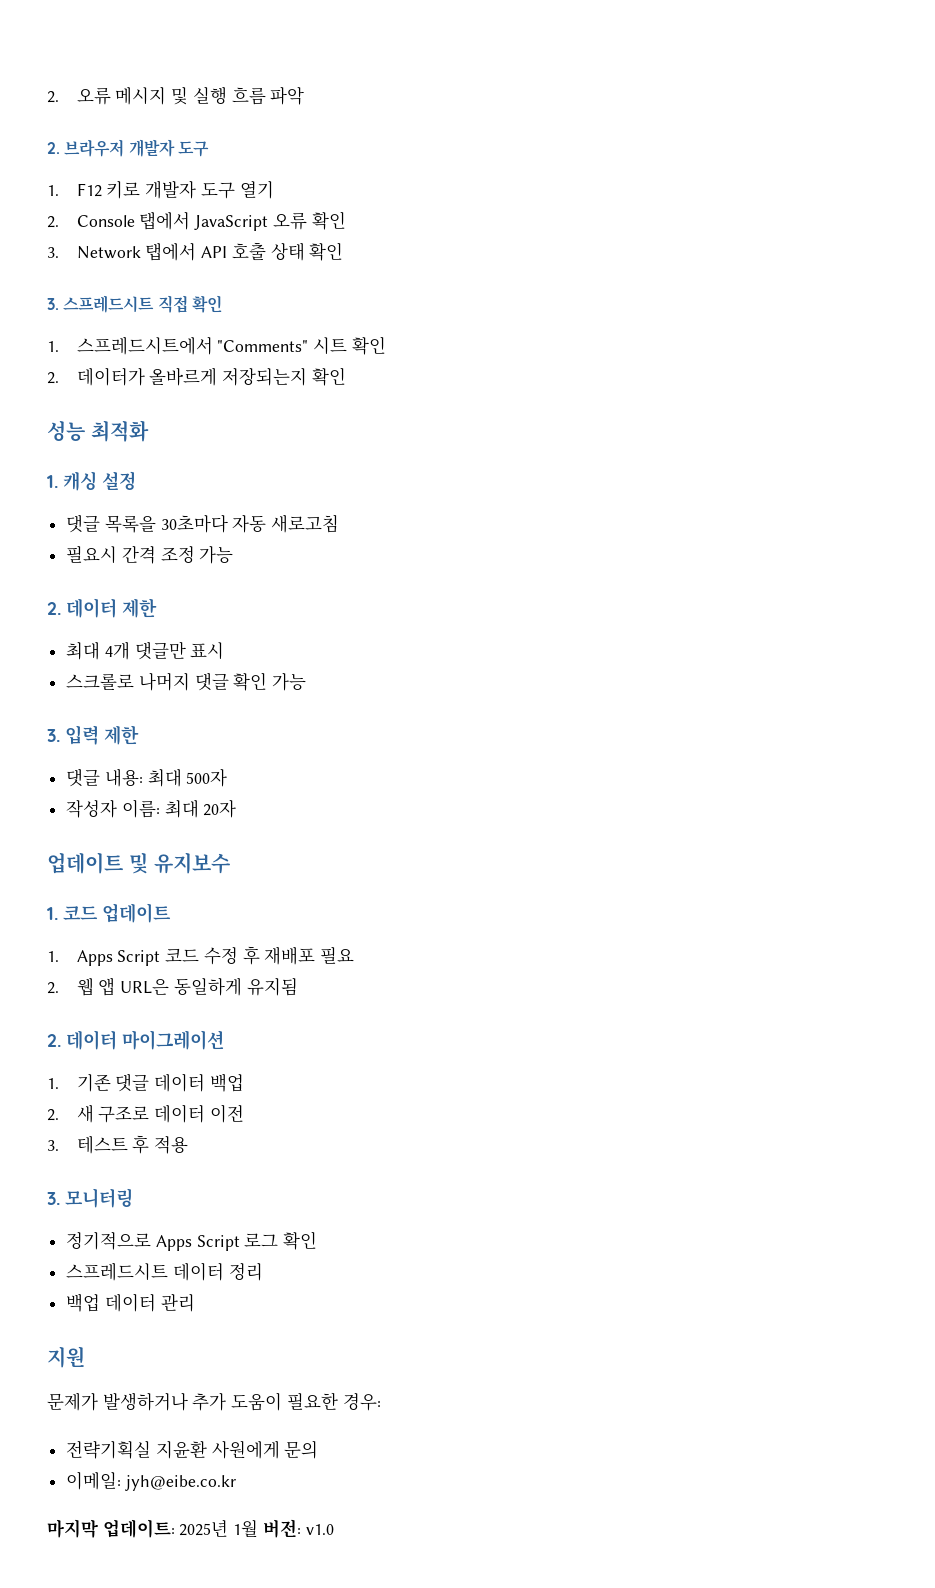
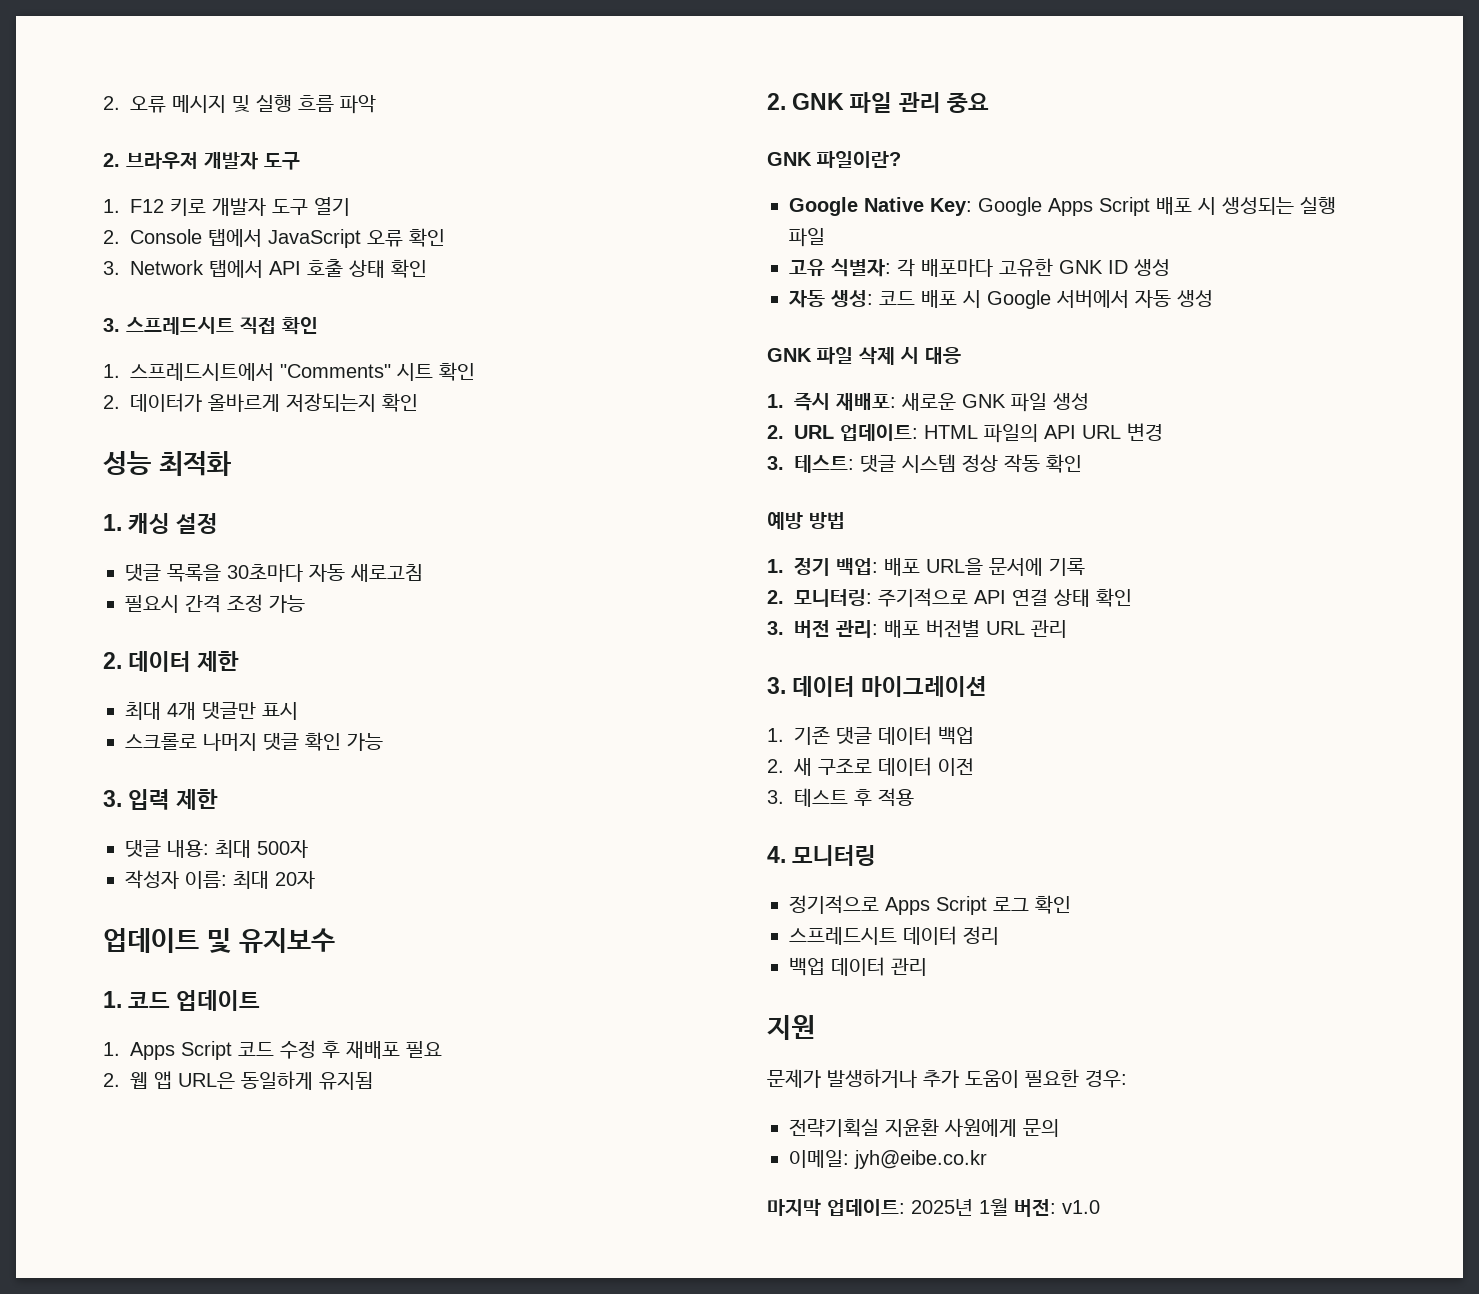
(61, 1040) none -> [792,92,989,113] [767,151,901,168] [789,196,1336,216] [789,228,825,247] [789,258,1170,277] [788,290,1213,309] [767,347,961,365] [767,392,1089,412] [767,423,1163,443] [767,454,1082,473] [767,512,845,530] [767,557,1085,576] [767,588,1132,607] [767,620,1067,638] [767,677,786,694] GNK 파일 관리 중요 // GNK 파일이란? // Google Native Key: Google Apps Script 배포 시 생성되는 실행 파일 // 고유 식별자: 각 배포마다 고유한 GNK ID 생성 // 자동 생성: 코드 배포 시 Google 서버에서 자동 생성 // GNK 파일 삭제 시 대응 // 1. 즉시 재배포: 새로운 GNK 파일 생성 // 2. URL 업데이트: HTML 파일의 API URL 변경 // 3. 테스트: 댓글 시스템 정상 작동 확인 // 예방 방법 // 1. 정기 백업: 배포 URL을 문서에 기록 // 2. 모니터링: 주기적으로 API 연결 상태 확인 // 3. 버전 관리: 배포 버전별 URL 관리 // 3.
[47,1192,60,1205] 3. -> [767,846,786,863] 4.

